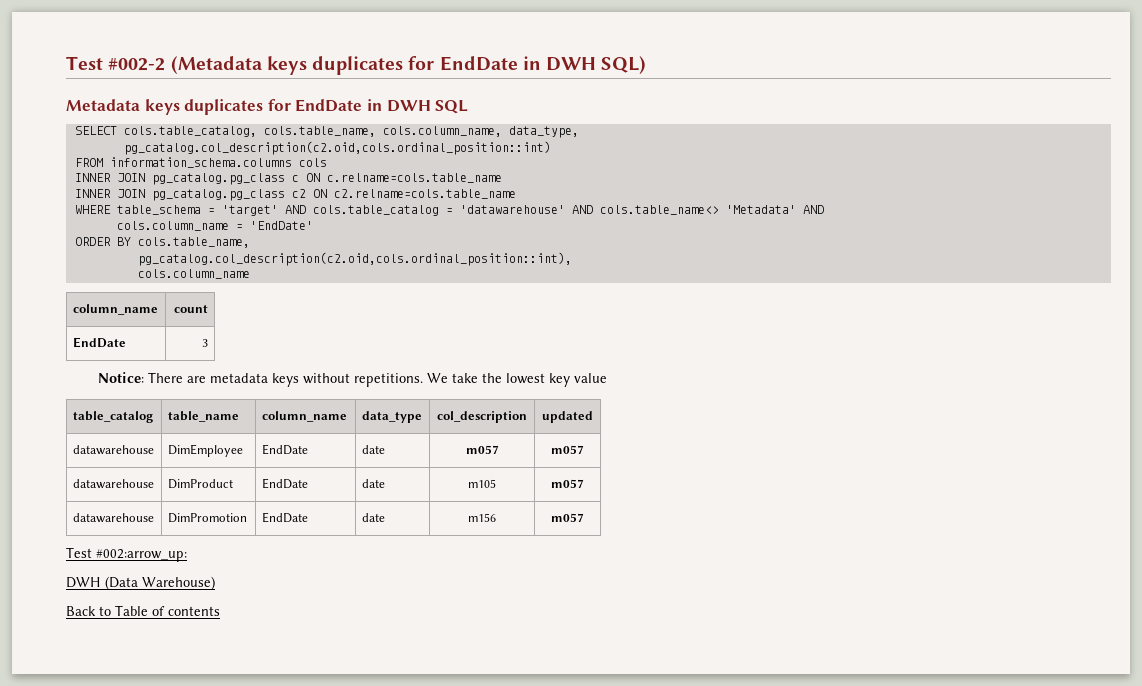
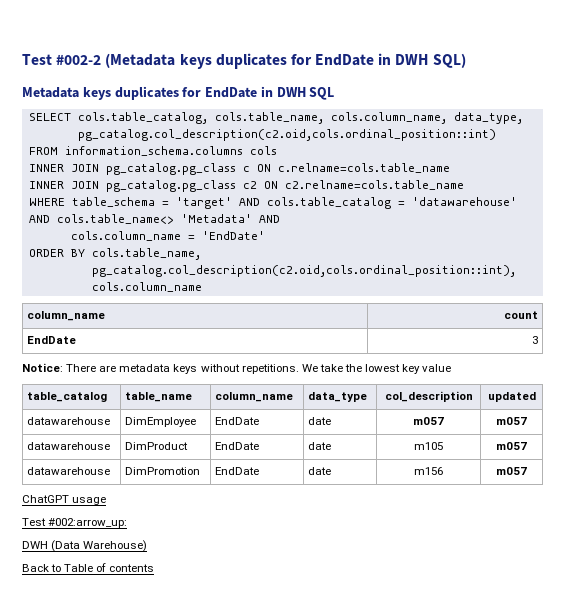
(584, 517) none -> [22,495,107,505] // ChatGPT usage

